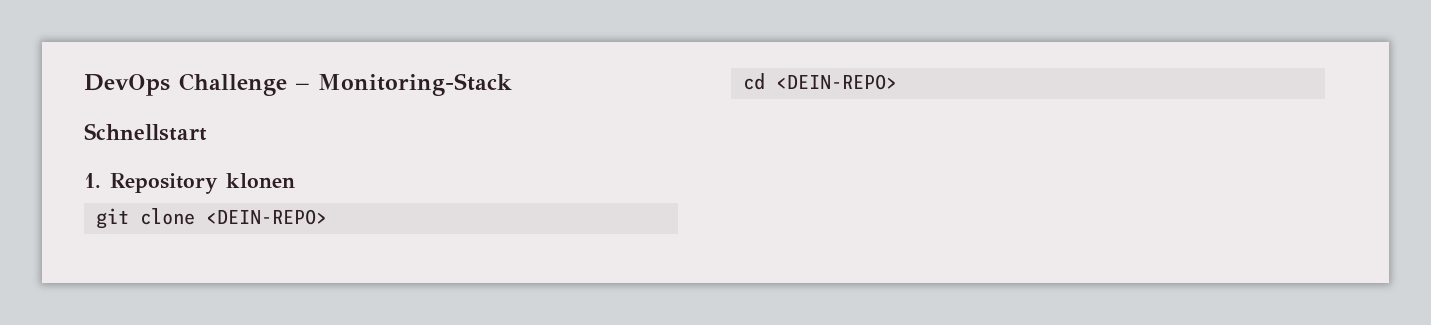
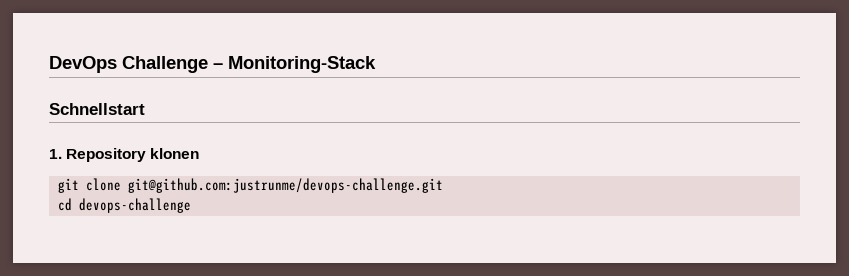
[206,209,328,225] <DEIN-REPO> -> [127,178,443,193] git@github.com:justrunme/devops-challenge.git
[776,74,898,90] <DEIN-REPO> -> [78,198,191,213] devops-challenge

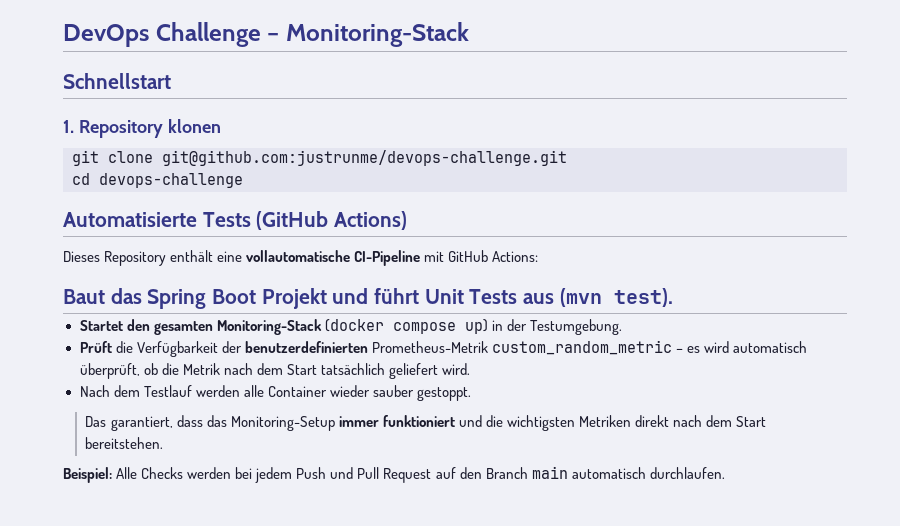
(191, 205) none -> [63,211,408,230] [63,250,539,266] [63,288,673,309] [79,319,622,335] [79,340,807,357] [79,363,470,379] [79,385,471,401] [85,415,767,431] [85,437,164,449] [63,466,725,483] // Automatisierte Tests (GitHub Actions) // Dieses Repository enthält eine vollautomatische CI-Pipeline mit GitHub Actions: // Baut das Spring Boot Projekt und führt Unit Tests aus (mvn test). // Startet den gesamten Monitoring-Stack (docker compose up) in der Testumgebung. // Prüft die Verfügbarkeit der benutzerdefinierten Prometheus-Metrik custom_random_metric – es wird automatisch überprüft, ob die Metrik nach dem Start tatsächlich geliefert wird. // Nach dem Testlauf werden alle Container wieder sauber gestoppt. // Das garantiert, dass das Monitoring-Setup immer funktioniert und die wichtigsten Metriken direkt nach dem Start bereitstehen. // Beispiel: Alle Checks werden bei jedem Push und Pull Request auf den Branch main automatisch durchlaufen.

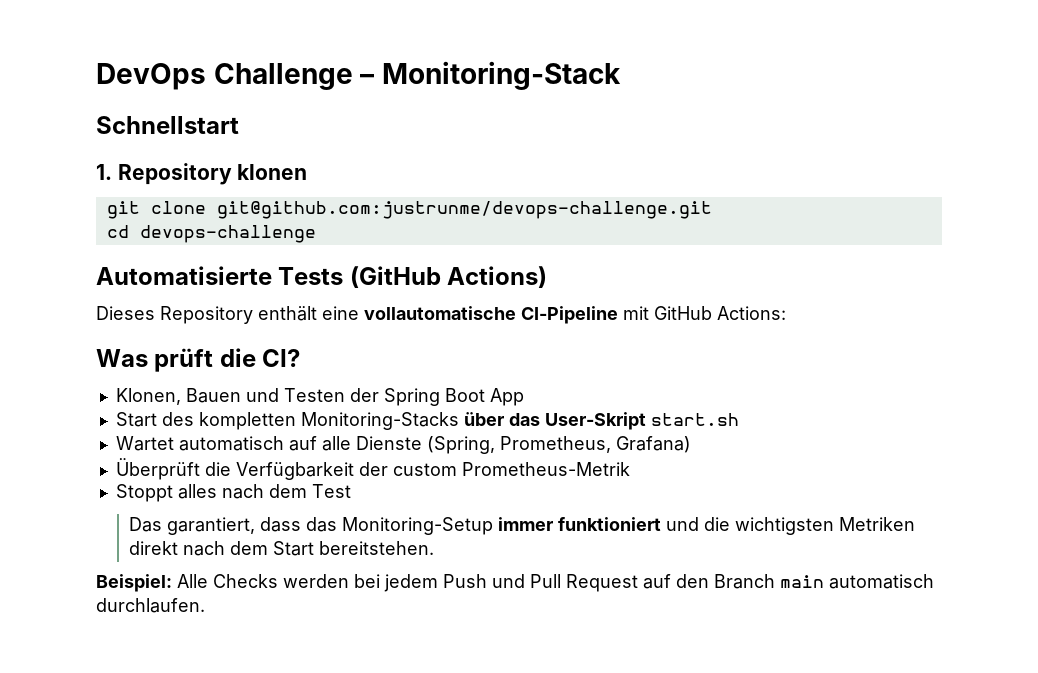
[63,288,673,309] [79,319,622,335] [79,341,112,353] Baut das Spring Boot Projekt und führt Unit Tests aus (mvn test). // Startet den gesamten Monitoring-Stack (docker compose up) in der Testumgebung. // Prüft -> [96,348,301,372] [115,388,524,406] [115,412,739,430] [115,436,691,454] [115,458,200,480] Was prüft die CI? // Klonen, Bauen und Testen der Spring Boot App // Start des kompletten Monitoring-Stacks über das User-Skript start.sh // Wartet automatisch auf alle Dienste (Spring, Prometheus, Grafana) // Überprüft
[244,341,368,353] benutzerdefinierten -> [392,463,457,476] custom
[491,340,807,355] [79,363,470,379] [79,385,471,401] custom_random_metric – es wird automatisch überprüft, ob die Metrik nach dem Start tatsächlich geliefert wird. // Nach dem Testlauf werden alle Container wieder sauber gestoppt. -> [115,484,351,502] // Stoppt alles nach dem Test

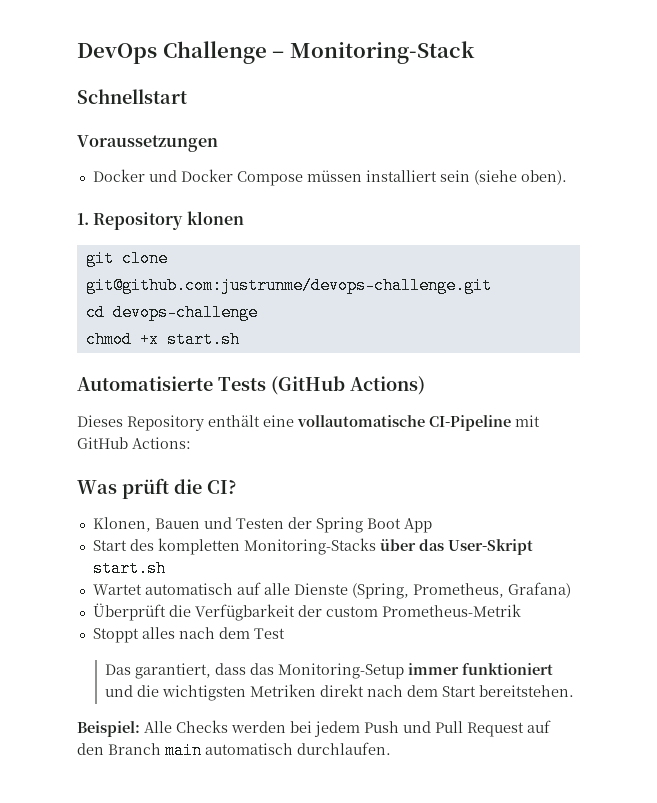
(239, 125) none -> [77,135,218,152] [92,169,567,186] // Voraussetzungen // Docker und Docker Compose müssen installiert sein (siehe oben).
(316, 234) none -> [85,331,240,348] // chmod +x start.sh

